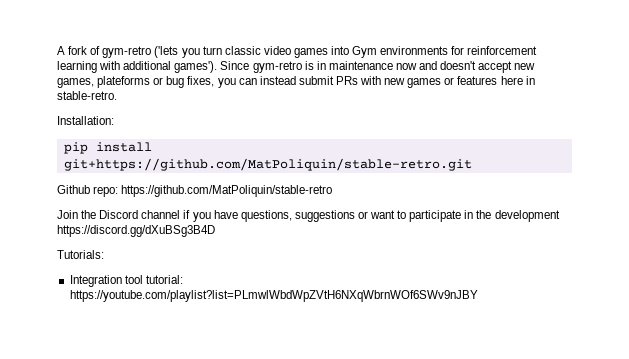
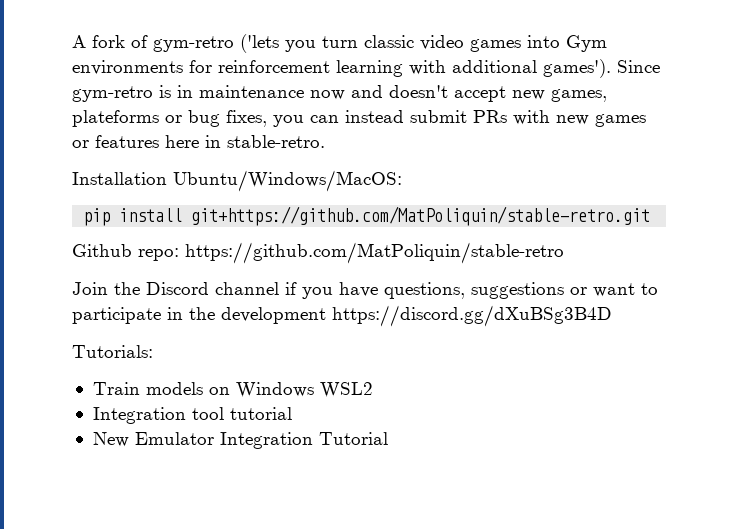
[57,116,114,125] Installation: -> [72,170,402,192] Installation Ubuntu/Windows/MacOS:
[69,275,183,287] [69,290,478,302] Integration tool tutorial: https://youtube.com/playlist?list=PLmwlWbdWpZVtH6NXqWbrnWOf6SWv9nJBY -> [92,382,373,398] [92,407,292,424] [92,432,388,449] Train models on Windows WSL2 // Integration tool tutorial // New Emulator Integration Tutorial

